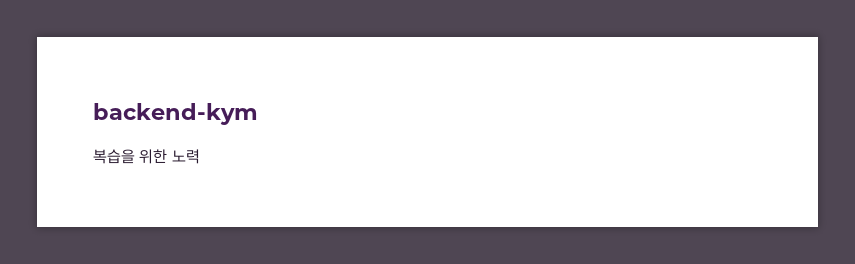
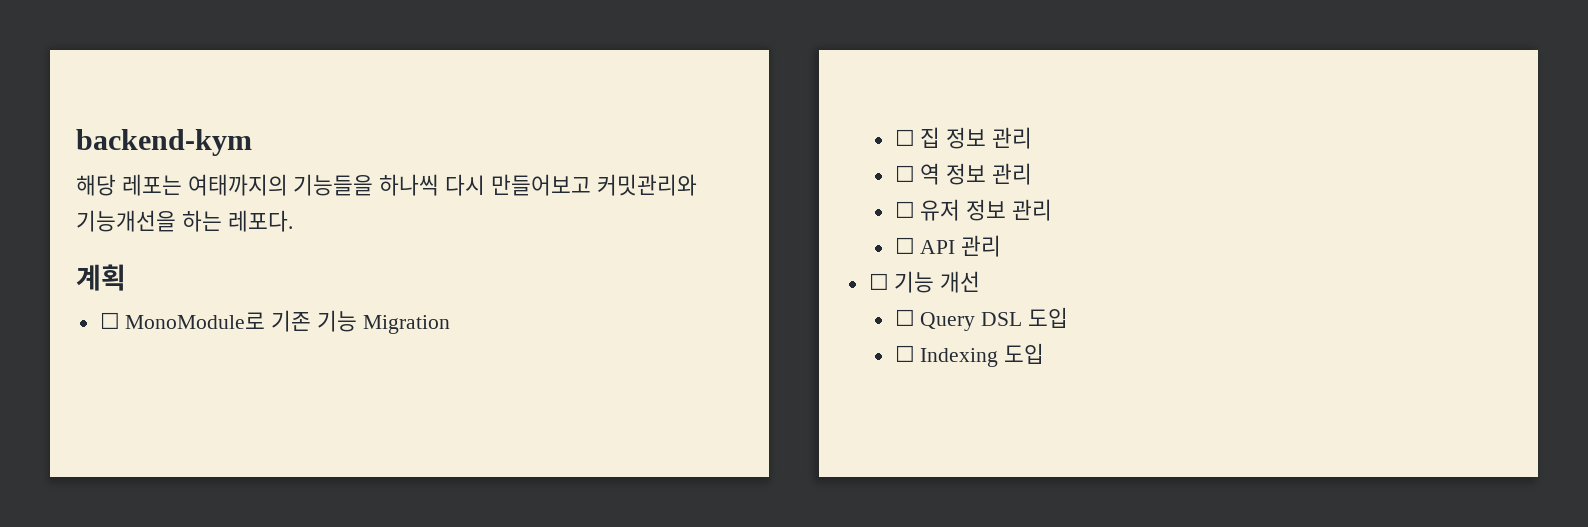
[93,149,200,164] 복습을 위한 노력 -> [76,174,697,196] [76,210,293,232] [76,264,126,291] [99,310,450,334] [894,127,1033,149] [894,163,1033,185] [894,199,1053,221] [894,235,1002,257] [868,271,981,293] [894,307,1069,331] [894,343,1045,367] 해당 레포는 여태까지의 기능들을 하나씩 다시 만들어보고 커밋관리와 기능개선을 하는 레포다. // 계획 // ☐ MonoModule로 기존 기능 Migration // ☐ 집 정보 관리 // ☐ 역 정보 관리 // ☐ 유저 정보 관리 // ☐ API 관리 // ☐ 기능 개선 // ☐ Query DSL 도입 // ☐ Indexing 도입

